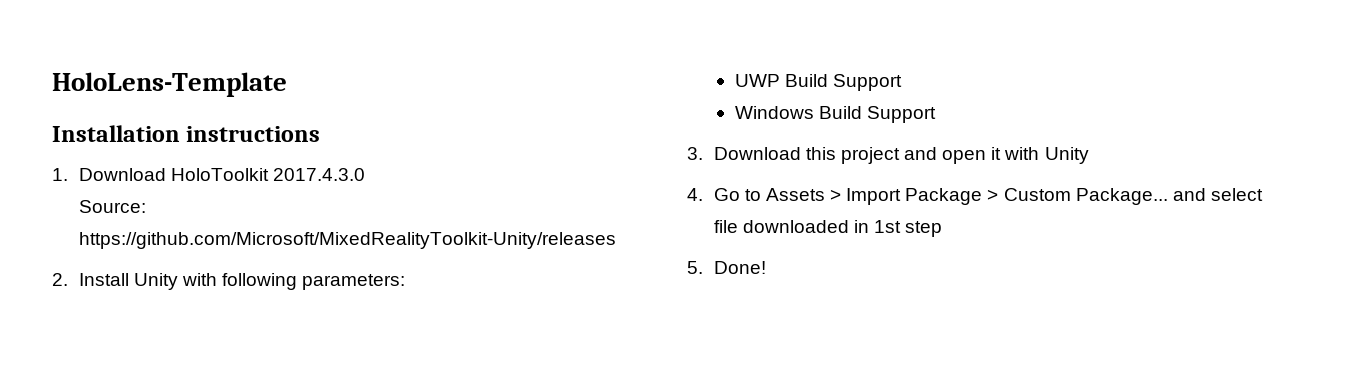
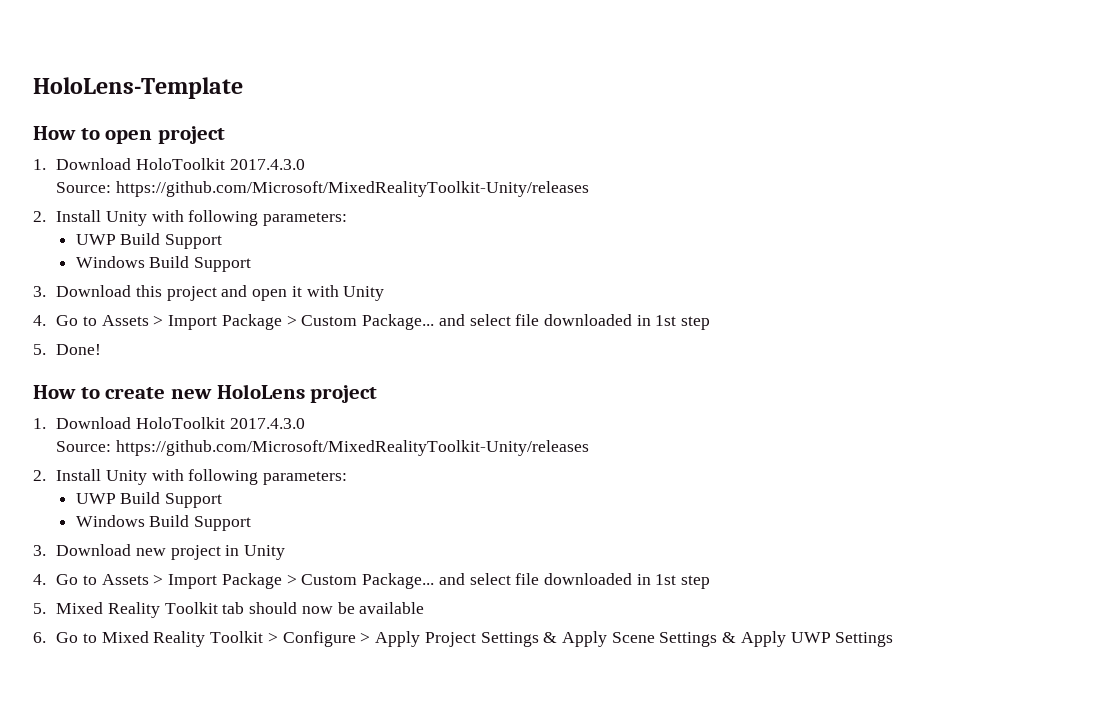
[52,125,321,142] Installation instructions -> [33,126,226,144] How to open project
(766, 267) none -> [33,384,378,403] [33,417,305,429] [56,440,590,456] [33,469,348,485] [75,492,222,508] [75,515,251,531] [33,544,286,560] [33,573,711,589] [33,602,425,618] [33,631,894,647] // How to create new HoloLens project // 1. Download HoloToolkit 2017.4.3.0 // Source: https://github.com/Microsoft/MixedRealityToolkit-Unity/releases // 2. Install Unity with following parameters: // UWP Build Support // Windows Build Support // 3. Download new project in Unity // 4. Go to Assets > Import Package > Custom Package... and select file downloaded in 1st step // 5. Mixed Reality Toolkit tab should now be available // 6. Go to Mixed Reality Toolkit > Configure > Apply Project Settings & Apply Scene Settings & Apply UWP Settings

